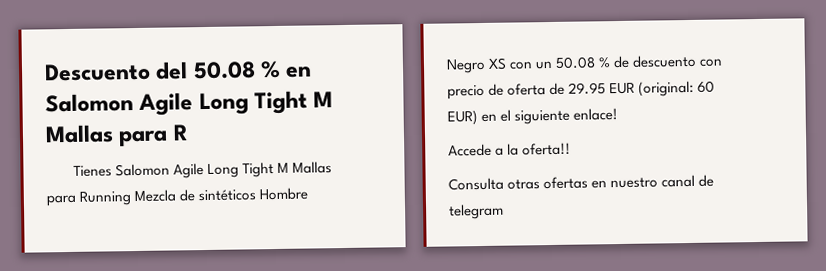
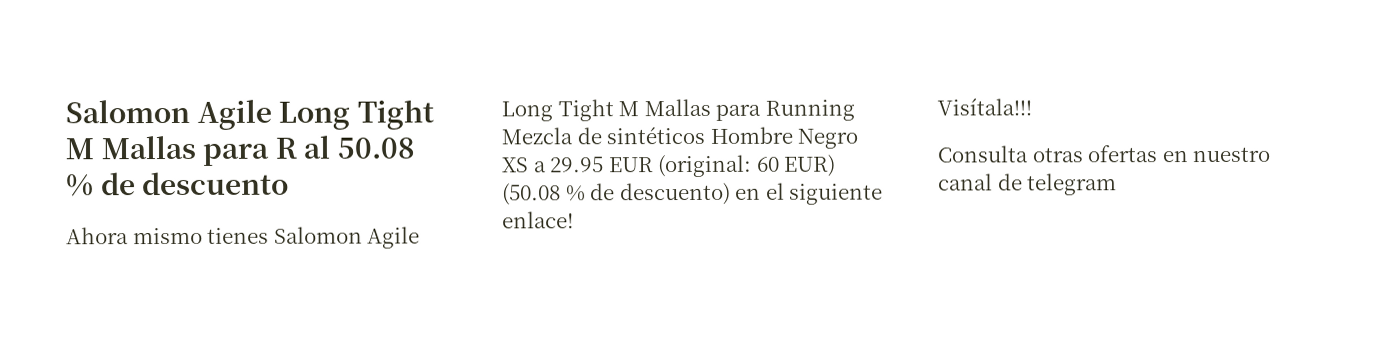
[44,60,313,82] Descuento del 50.08 % en -> (65, 111) none
[72,165,112,177] // Tienes -> [303,135,415,159] [66,171,290,197] [66,227,270,245] al 50.08 % de descuento // Ahora mismo tienes
[509,54,724,70] [447,82,566,100] con un 50.08 % de descuento con precio de oferta de -> [532,161,547,173] a
(478, 118) none -> [502,182,731,206] (50.08 % de descuento)
[448,142,572,157] Accede a la oferta!! -> [937,98,1032,116] Visítala!!!

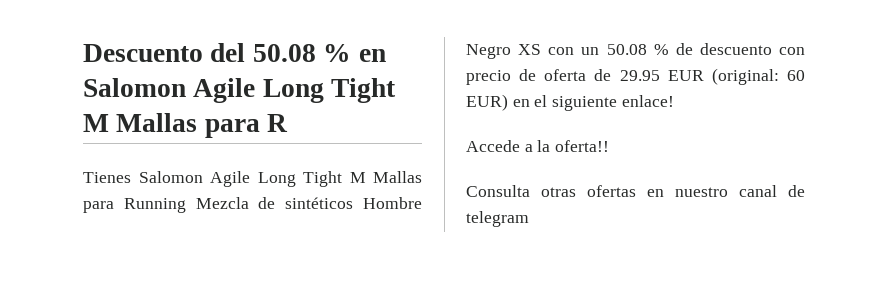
(65, 111) none -> [83,43,386,62] Descuento del 50.08 % en
[303,135,415,159] [66,171,290,197] [66,227,270,245] al 50.08 % de descuento // Ahora mismo tienes -> [83,172,131,183] // Tienes
[532,161,547,173] a -> [548,43,805,55] [466,69,612,85] con un 50.08 % de descuento con precio de oferta de
[502,182,731,206] (50.08 % de descuento) -> (508, 102) none
[937,98,1032,116] Visítala!!! -> [466,140,610,152] Accede a la oferta!!

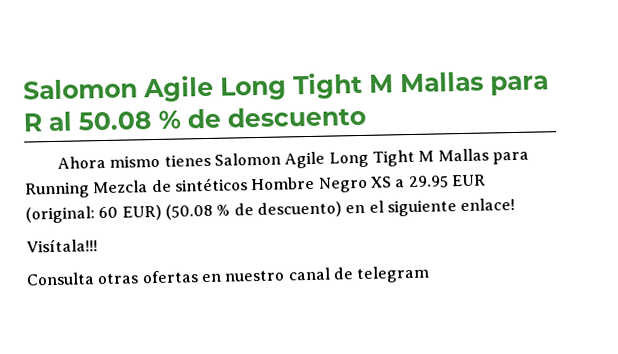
[83,43,386,62] Descuento del 50.08 % en -> (23, 89) none
[83,172,131,183] // Tienes -> [48,105,366,132] [57,153,211,169] al 50.08 % de descuento // Ahora mismo tienes
[548,43,805,55] [466,69,612,85] con un 50.08 % de descuento con precio de oferta de -> [395,179,406,188] a
(508, 102) none -> [164,201,342,220] (50.08 % de descuento)
[466,140,610,152] Accede a la oferta!! -> [26,238,98,253] Visítala!!!

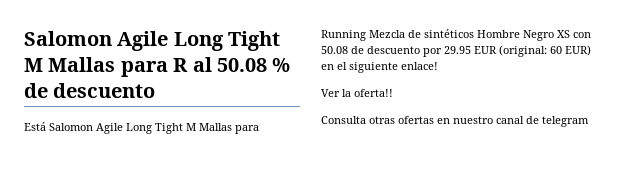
[57,153,211,169] Ahora mismo tienes -> [24,122,46,131] Está
[395,179,406,188] a -> [573,32,591,38] [321,46,442,57] con 50.08 de descuento por
[164,201,342,220] (50.08 % de descuento) -> (591, 50) none
[26,238,98,253] Visítala!!! -> [321,89,393,97] Ver la oferta!!

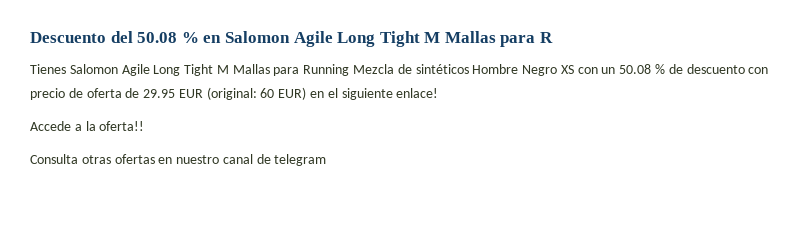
(24, 38) none -> [30,31,222,43] Descuento del 50.08 % en
[192,57,291,72] [24,83,156,98] [24,122,46,131] al 50.08 % de descuento // Está -> [30,64,66,74] // Tienes
[321,46,442,57] 50.08 de descuento por -> [601,64,769,74] [30,88,140,100] un 50.08 % de descuento con precio de oferta de
[321,89,340,97] Ver -> [30,121,82,131] Accede a

